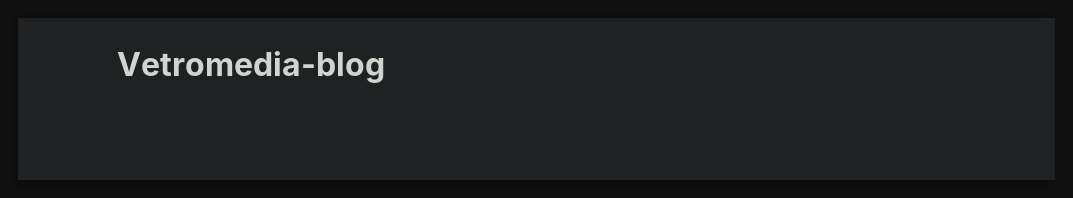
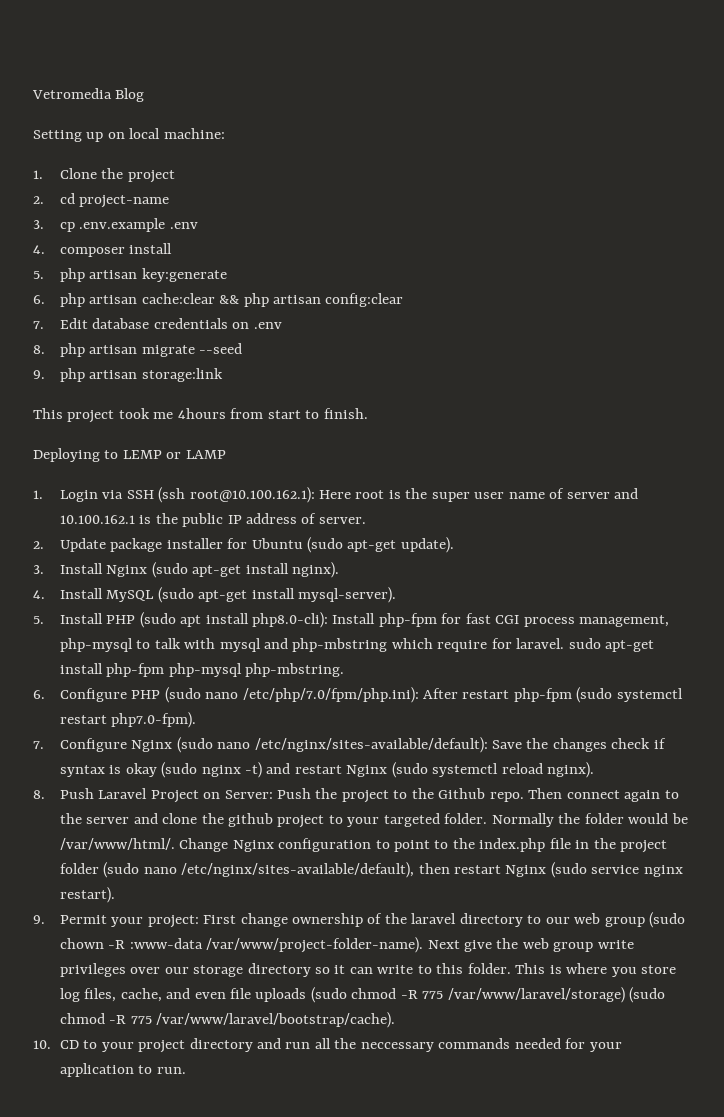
[117,51,385,83] Vetromedia-blog -> [32,88,145,102] [33,128,225,142] [33,168,175,183] [33,193,170,208] [33,218,198,232] [33,243,173,257] [33,268,227,282] [33,293,404,307] [33,318,282,329] [33,343,243,357] [33,368,223,382] [33,408,368,423] [33,448,226,462] [33,487,639,503] [59,513,366,527] [33,537,454,553] [33,562,339,578] [33,587,396,603] [33,612,670,628] [59,638,655,652] [59,663,345,677] [33,687,683,703] [59,712,197,728] [33,737,666,753] [59,762,595,778] [33,788,679,803] [59,813,688,828] [59,838,668,853] [59,862,683,878] [59,887,115,903] [33,912,686,928] [59,937,634,953] [59,963,677,977] [59,987,666,1003] [59,1012,396,1028] [33,1038,622,1053] [59,1063,186,1077] Vetromedia Blog // Setting up on local machine: // 1. Clone the project // 2. cd project-name // 3. cp .env.example .env // 4. composer install // 5. php artisan key:generate // 6. php artisan cache:clear && php artisan config:clear // 7. Edit database credentials on .env // 8. php artisan migrate --seed // 9. php artisan storage:link // This project took me 4hours from start to finish. // Deploying to LEMP or LAMP // 1. Login via SSH (ssh root@10.100.162.1): Here root is the super user name of server and 10.100.162.1 is the public IP address of server. // 2. Update package installer for Ubuntu (sudo apt-get update). // 3. Install Nginx (sudo apt-get install nginx). // 4. Install MySQL (sudo apt-get install mysql-server). // 5. Install PHP (sudo apt install php8.0-cli): Install php-fpm for fast CGI process management, php-mysql to talk with mysql and php-mbstring which require for laravel. sudo apt-get install php-fpm php-mysql php-mbstring. // 6. Configure PHP (sudo nano /etc/php/7.0/fpm/php.ini): After restart php-fpm (sudo systemctl restart php7.0-fpm). // 7. Configure Nginx (sudo nano /etc/nginx/sites-available/default): Save the changes check if syntax is okay (sudo nginx -t) and restart Nginx (sudo systemctl reload nginx). // 8. Push Laravel Project on Server: Push the project to the Github repo. Then connect again to the server and clone the github project to your targeted folder. Normally the folder would be /var/www/html/. Change Nginx configuration to point to the index.php file in the project folder (sudo nano /etc/nginx/sites-available/default), then restart Nginx (sudo service nginx restart). // 9. Permit your project: First change ownership of the laravel directory to our web group (sudo chown -R :www-data /var/www/project-folder-name). Next give the web group write privileges over our storage directory so it can write to this folder. This is where you store log files, cache, and even file uploads (sudo chmod -R 775 /var/www/laravel/storage) (sudo chmod -R 775 /var/www/laravel/bootstrap/cache). // 10. CD to your project directory and run all the neccessary commands needed for your application to run.

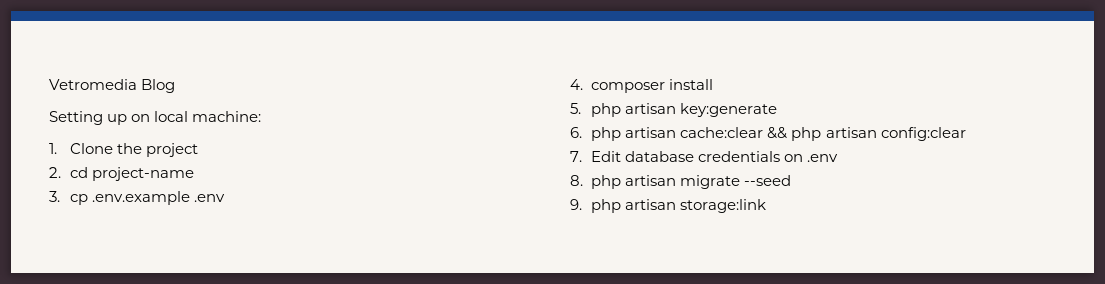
[33,408,368,423] [33,448,226,462] [33,487,639,503] [59,513,366,527] [33,537,454,553] [33,562,339,578] [33,587,396,603] [33,612,670,628] [59,638,655,652] [59,663,345,677] [33,687,683,703] [59,712,197,728] [33,737,666,753] [59,762,595,778] [33,788,679,803] [59,813,688,828] [59,838,668,853] [59,862,683,878] [59,887,115,903] [33,912,686,928] [59,937,634,953] [59,963,677,977] [59,987,666,1003] [59,1012,396,1028] [33,1038,622,1053] [59,1063,186,1077] // This project took me 4hours from start to finish. // Deploying to LEMP or LAMP // 1. Login via SSH (ssh root@10.100.162.1): Here root is the super user name of server and 10.100.162.1 is the public IP address of server. // 2. Update package installer for Ubuntu (sudo apt-get update). // 3. Install Nginx (sudo apt-get install nginx). // 4. Install MySQL (sudo apt-get install mysql-server). // 5. Install PHP (sudo apt install php8.0-cli): Install php-fpm for fast CGI process management, php-mysql to talk with mysql and php-mbstring which require for laravel. sudo apt-get install php-fpm php-mysql php-mbstring. // 6. Configure PHP (sudo nano /etc/php/7.0/fpm/php.ini): After restart php-fpm (sudo systemctl restart php7.0-fpm). // 7. Configure Nginx (sudo nano /etc/nginx/sites-available/default): Save the changes check if syntax is okay (sudo nginx -t) and restart Nginx (sudo systemctl reload nginx). // 8. Push Laravel Project on Server: Push the project to the Github repo. Then connect again to the server and clone the github project to your targeted folder. Normally the folder would be /var/www/html/. Change Nginx configuration to point to the index.php file in the project folder (sudo nano /etc/nginx/sites-available/default), then restart Nginx (sudo service nginx restart). // 9. Permit your project: First change ownership of the laravel directory to our web group (sudo chown -R :www-data /var/www/project-folder-name). Next give the web group write privileges over our storage directory so it can write to this folder. This is where you store log files, cache, and even file uploads (sudo chmod -R 775 /var/www/laravel/storage) (sudo chmod -R 775 /var/www/laravel/bootstrap/cache). // 10. CD to your project directory and run all the neccessary commands needed for your application to run. -> (767, 206) none

